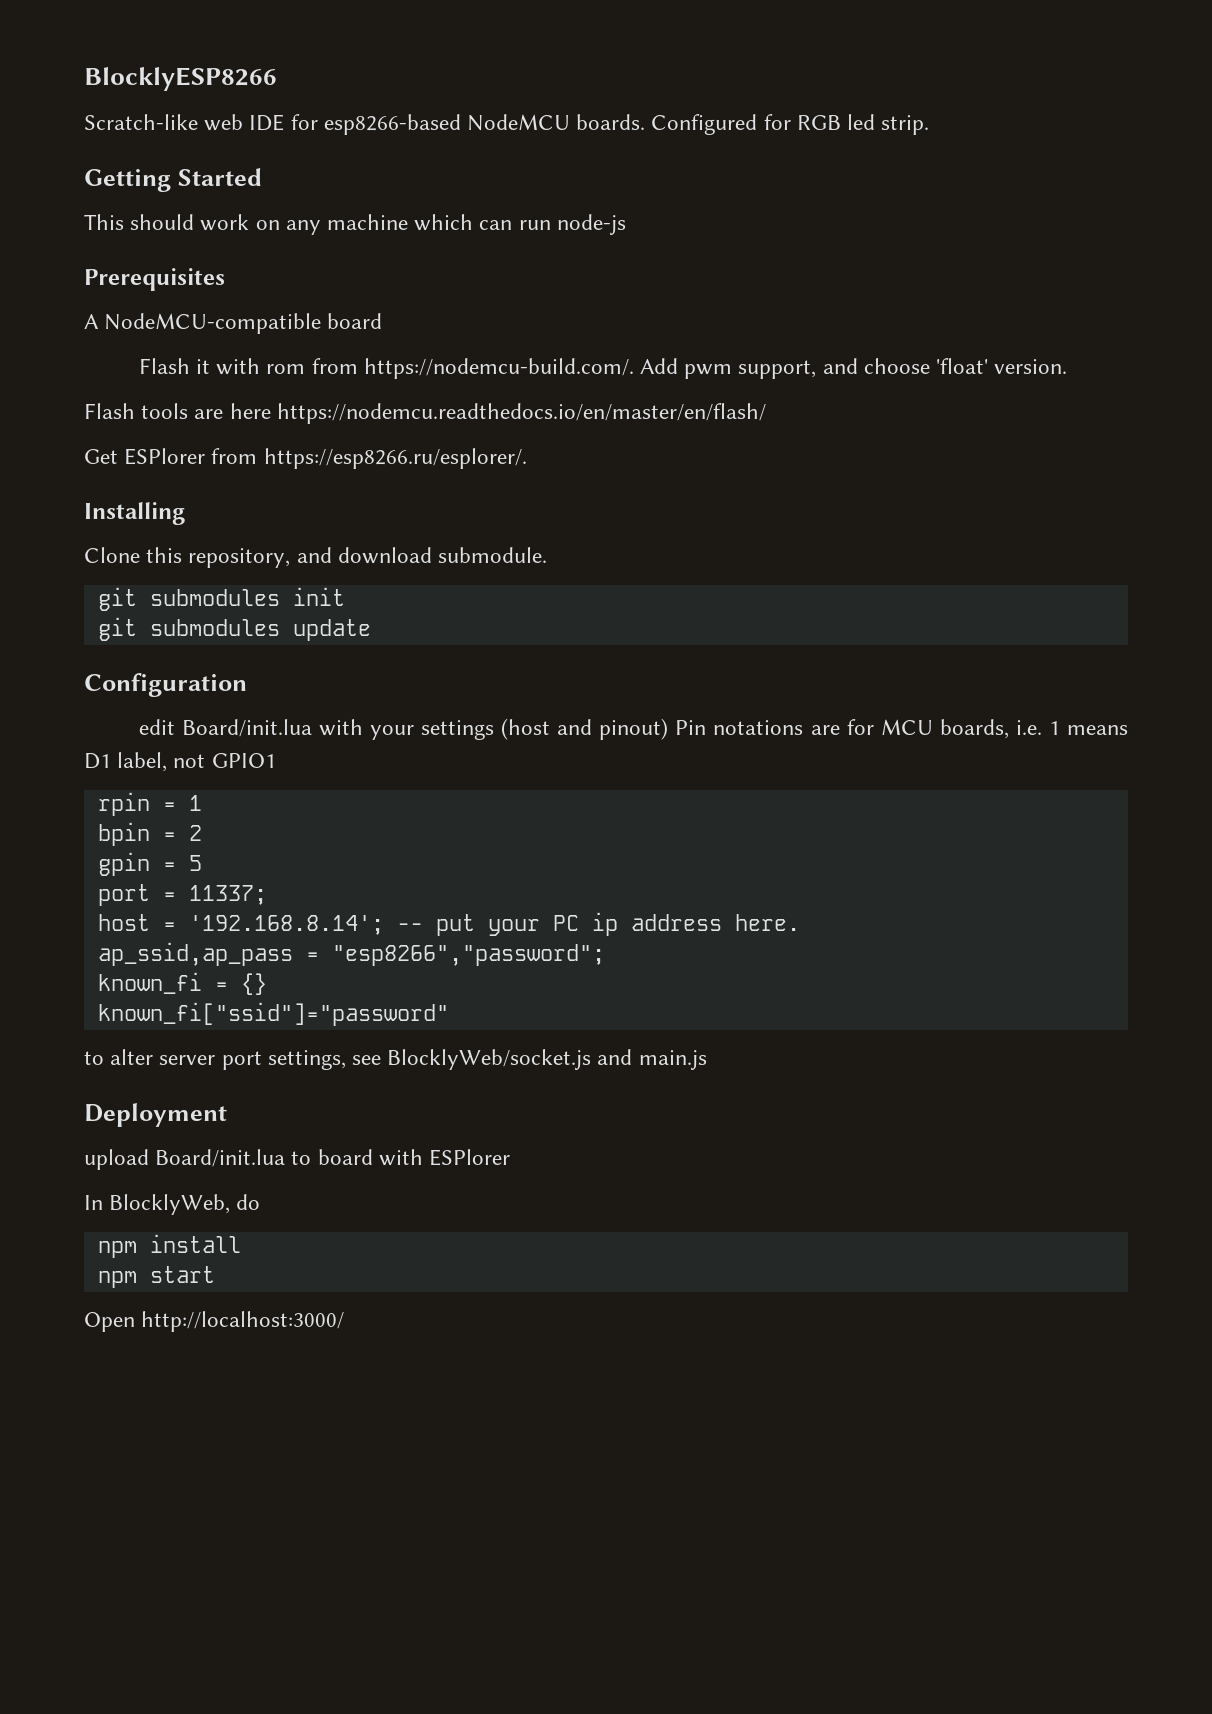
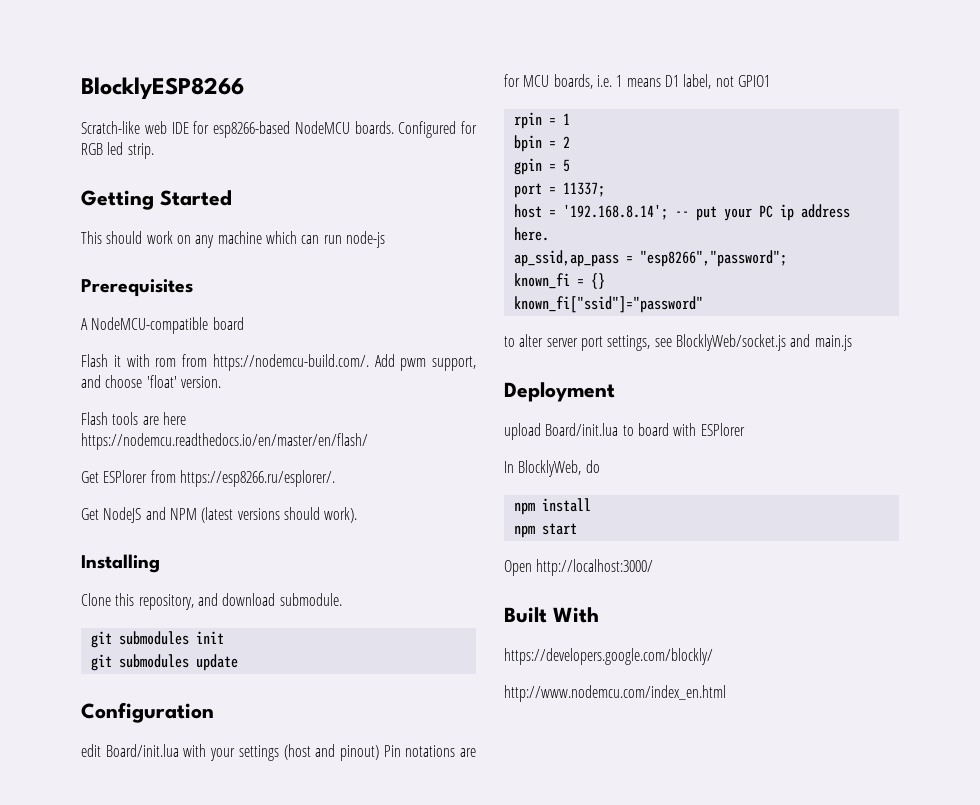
(527, 458) none -> [81,507,358,523] // Get NodeJS and NPM (latest versions should work).
(345, 1321) none -> [504,607,599,623] [504,648,713,665] [504,685,726,702] // Built With // https://developers.google.com/blockly/ // http://www.nodemcu.com/index_en.html

